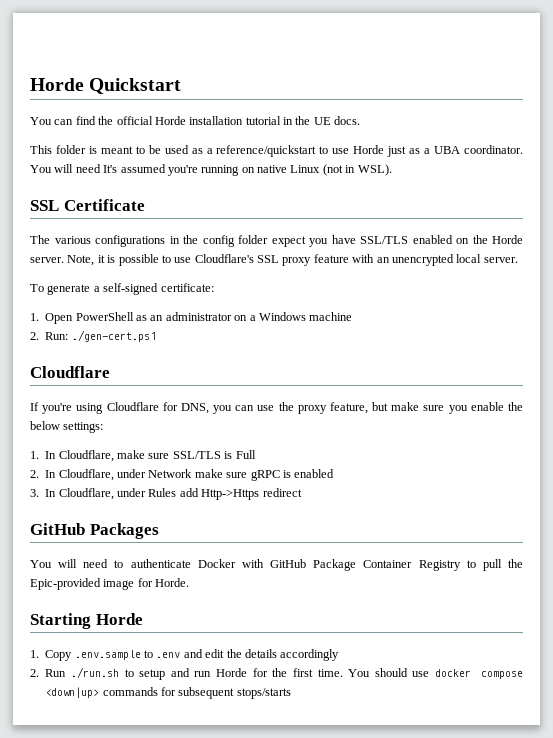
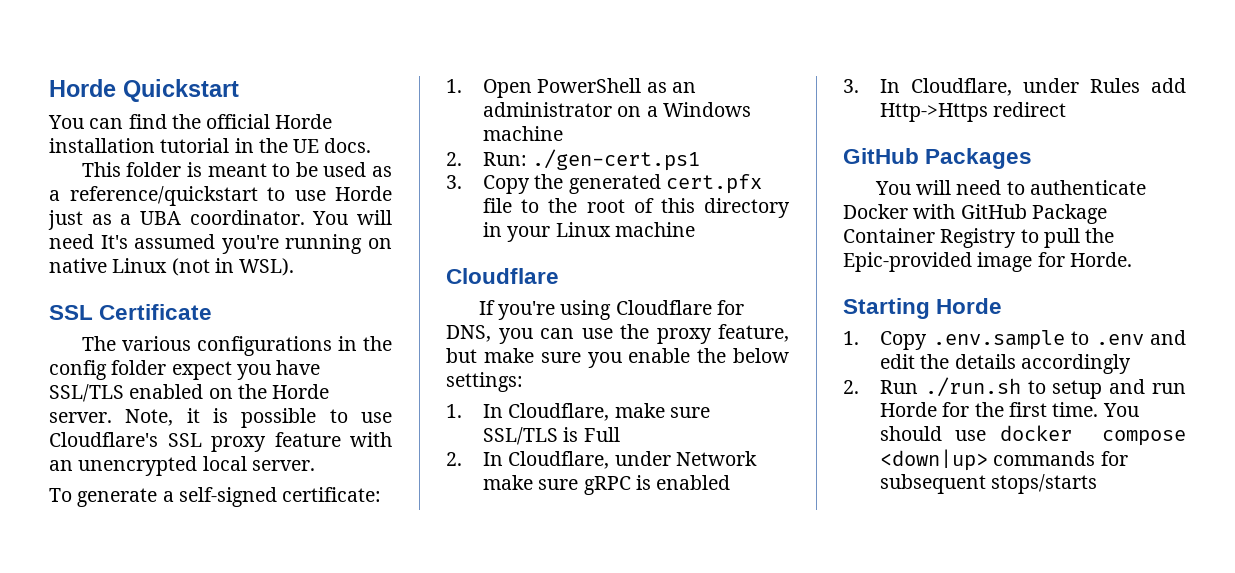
(156, 336) none -> [446,174,763,194] [483,198,790,218] [483,222,696,242] // 3. Copy the generated cert.pfx file to the root of this directory in your Linux machine

